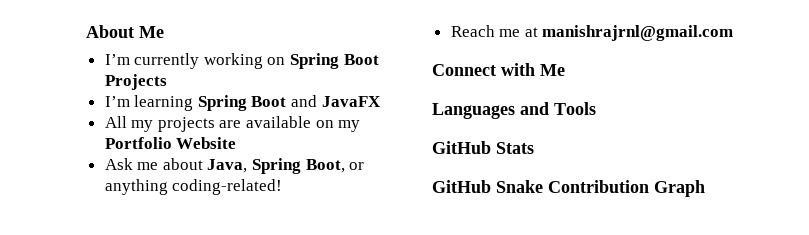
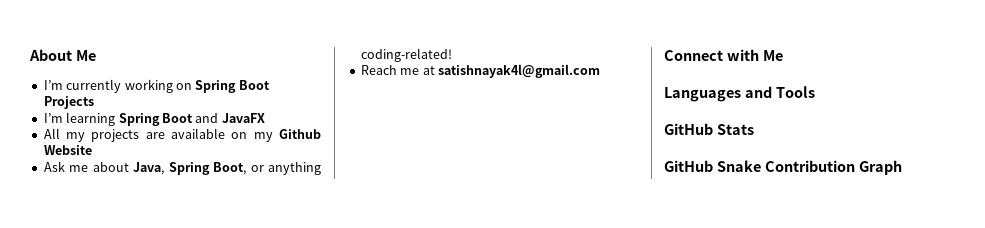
[104,137,172,149] Portfolio -> [279,129,322,139] Github
[542,25,734,41] manishrajrnl@gmail.com -> [437,64,600,78] satishnayak4l@gmail.com

